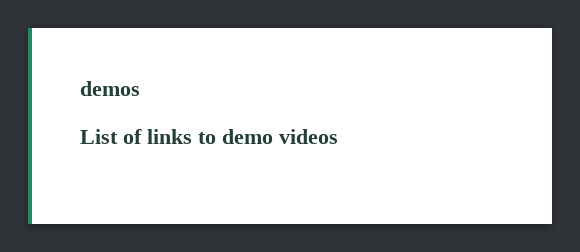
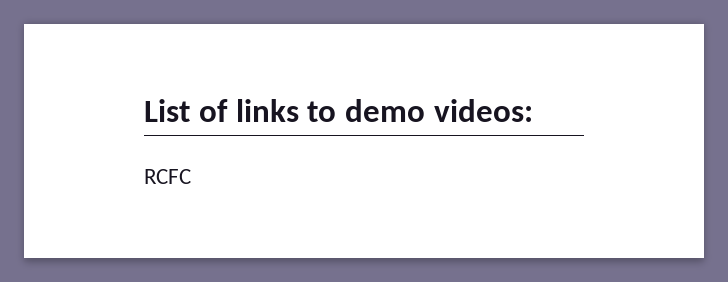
[80,81,140,96] demos // -> (144, 110) none
[279,129,338,144] videos -> [433,99,533,122] [144,169,191,184] videos: // RCFC

